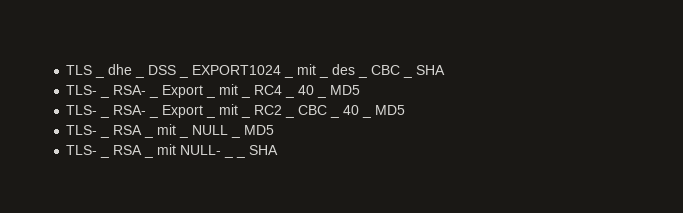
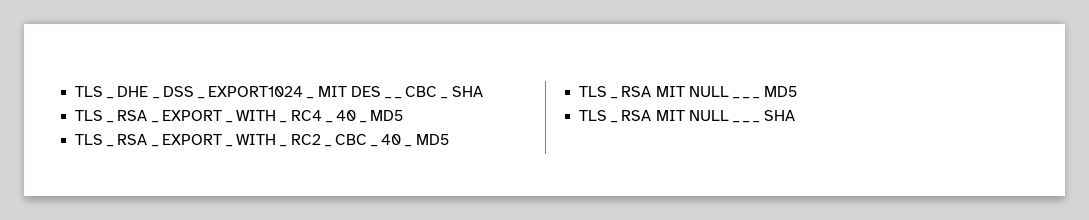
[66,65,93,75] [95,75,105,78] [108,64,133,75] TLS _ dhe -> [75,86,104,97] [107,97,115,99] [117,86,149,97] TLS _ DHE
[297,64,317,75] [319,75,329,78] [332,64,356,75] mit _ des -> [317,86,381,97] [384,97,392,99] MIT DES _
[66,85,98,95] [100,95,110,98] [113,85,147,95] [149,85,216,98] [219,84,239,95] TLS- _ RSA- _ Export _ mit -> [75,110,104,121] [107,121,115,123] [117,110,148,121] [151,121,159,123] [161,110,222,121] [225,121,233,123] [236,110,277,121] TLS _ RSA _ EXPORT _ WITH
[66,105,98,115] [100,115,110,118] [113,105,147,115] [149,105,216,118] [219,104,239,115] TLS- _ RSA- _ Export _ mit -> [75,134,104,145] [107,145,115,147] [117,134,148,145] [151,145,159,147] [161,134,222,145] [225,145,233,147] [236,134,277,145] TLS _ RSA _ EXPORT _ WITH
[66,125,98,135] [100,135,110,138] [113,125,143,135] [144,135,154,138] [157,124,177,135] [179,135,189,138] [192,125,229,135] [231,135,241,138] [244,125,275,135] [66,145,98,155] [100,155,110,158] [113,145,143,155] [144,155,154,158] [157,144,222,155] TLS- _ RSA _ mit _ NULL _ MD5 // TLS- _ RSA _ mit NULL- -> [579,86,608,97] [611,97,619,99] [621,86,729,97] [732,97,761,99] [763,86,797,97] [579,110,608,121] [611,121,619,123] [621,110,729,121] [732,121,740,123] TLS _ RSA MIT NULL _ _ _ MD5 // TLS _ RSA MIT NULL _

